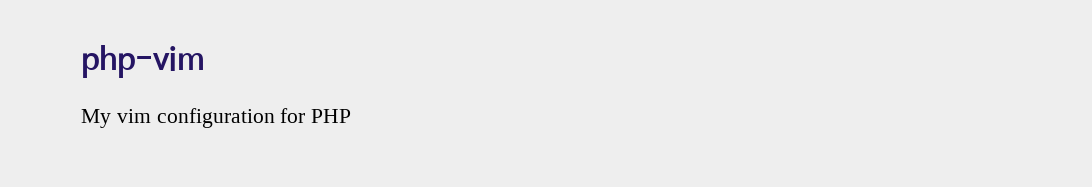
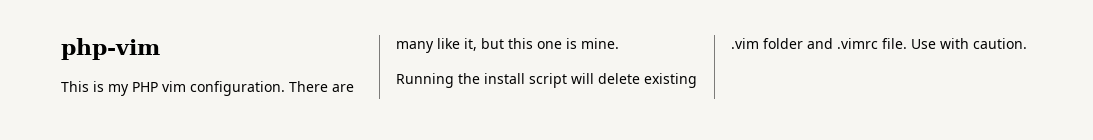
[81,108,352,128] My vim configuration for PHP -> [61,81,354,96] [396,38,619,53] [396,73,697,88] [731,38,1027,49] This is my PHP vim configuration. There are many like it, but this one is mine. // Running the install script will delete existing .vim folder and .vimrc file. Use with caution.

